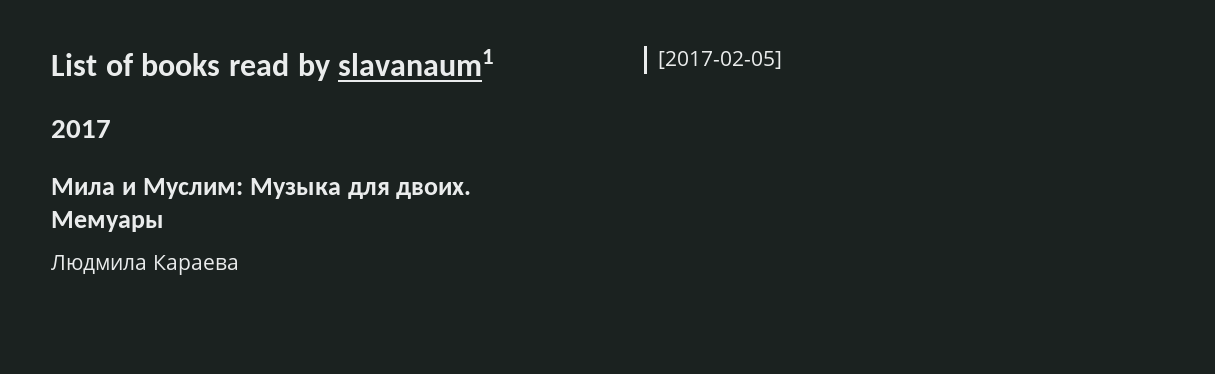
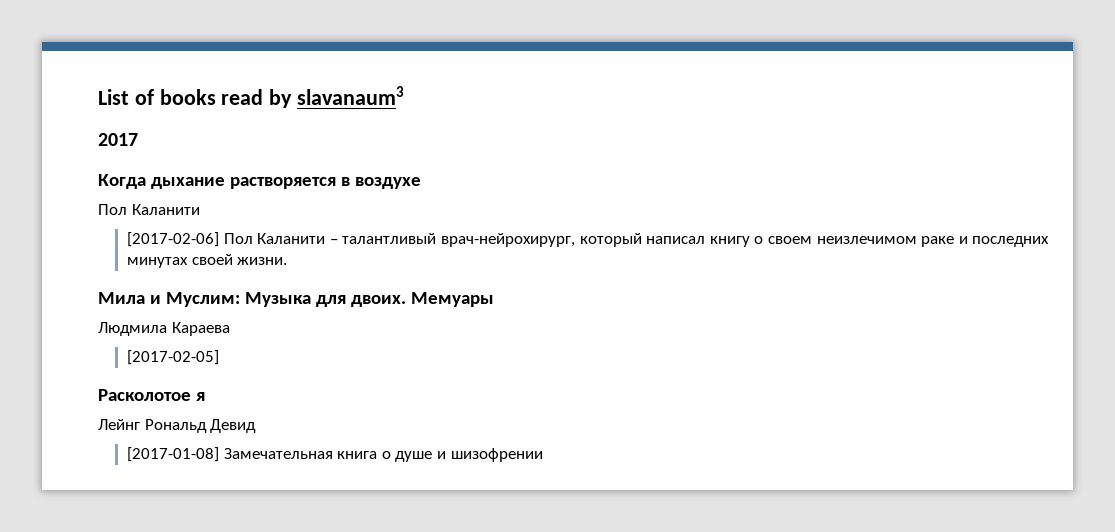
[338,49,495,76] slavanaum1 -> [297,86,405,105] slavanaum3
(111, 129) none -> [98,174,421,189] [98,204,200,215] [127,232,1050,247] [127,254,288,268] // Когда дыхание растворяется в воздухе // Пол Каланити // [2017-02-06] Пол Каланити – талантливый врач-нейрохирург, который написал книгу о своем неизлечимом раке и последних минутах своей жизни.
(783, 60) none -> [98,389,205,401] [98,419,257,433] [127,447,543,462] // Расколотое я // Лейнг Рональд Девид // [2017-01-08] Замечательная книга о душе и шизофрении

